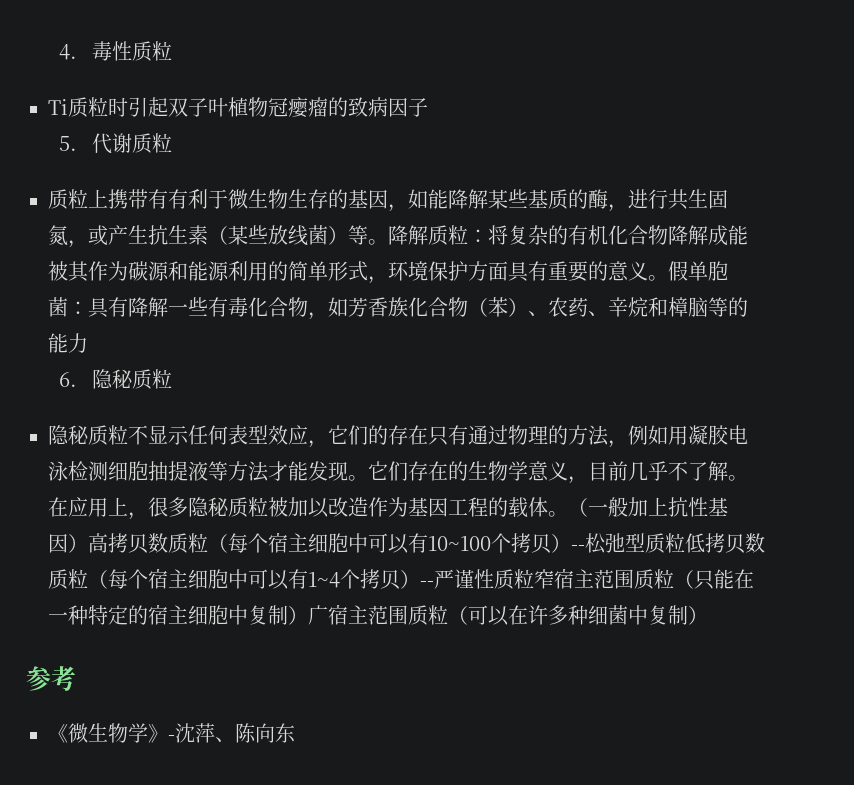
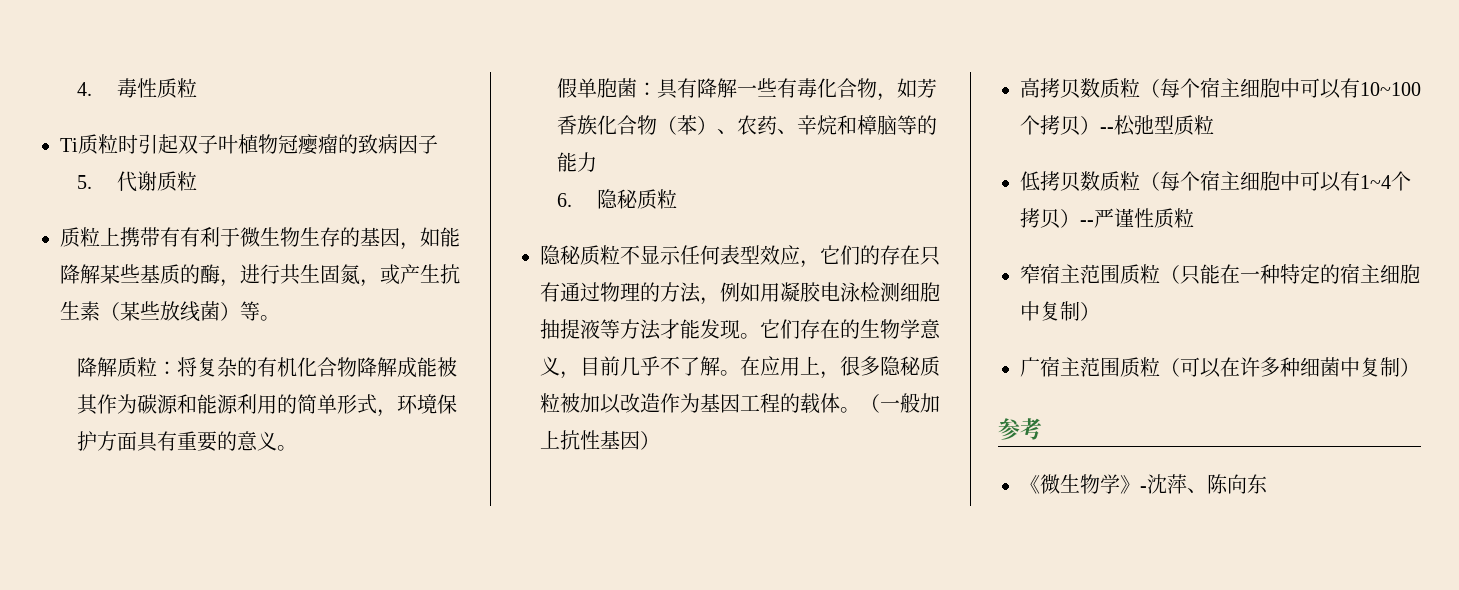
(388, 242) none -> (280, 318) //
(668, 278) none -> (298, 448) //
(88, 543) none -> (660, 440) //
(685, 543) none -> (1214, 125) //
(534, 579) none -> (1194, 218) //
(308, 615) none -> (1100, 311) //

